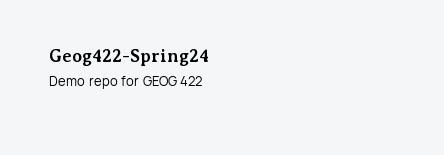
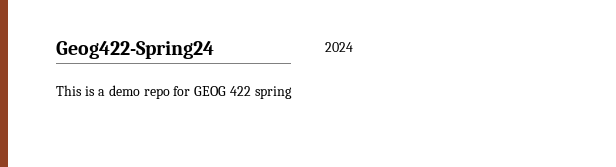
[49,76,85,86] Demo -> [56,85,140,96] This is a demo
(203, 81) none -> [255,86,292,99] [325,42,353,52] spring 2024

